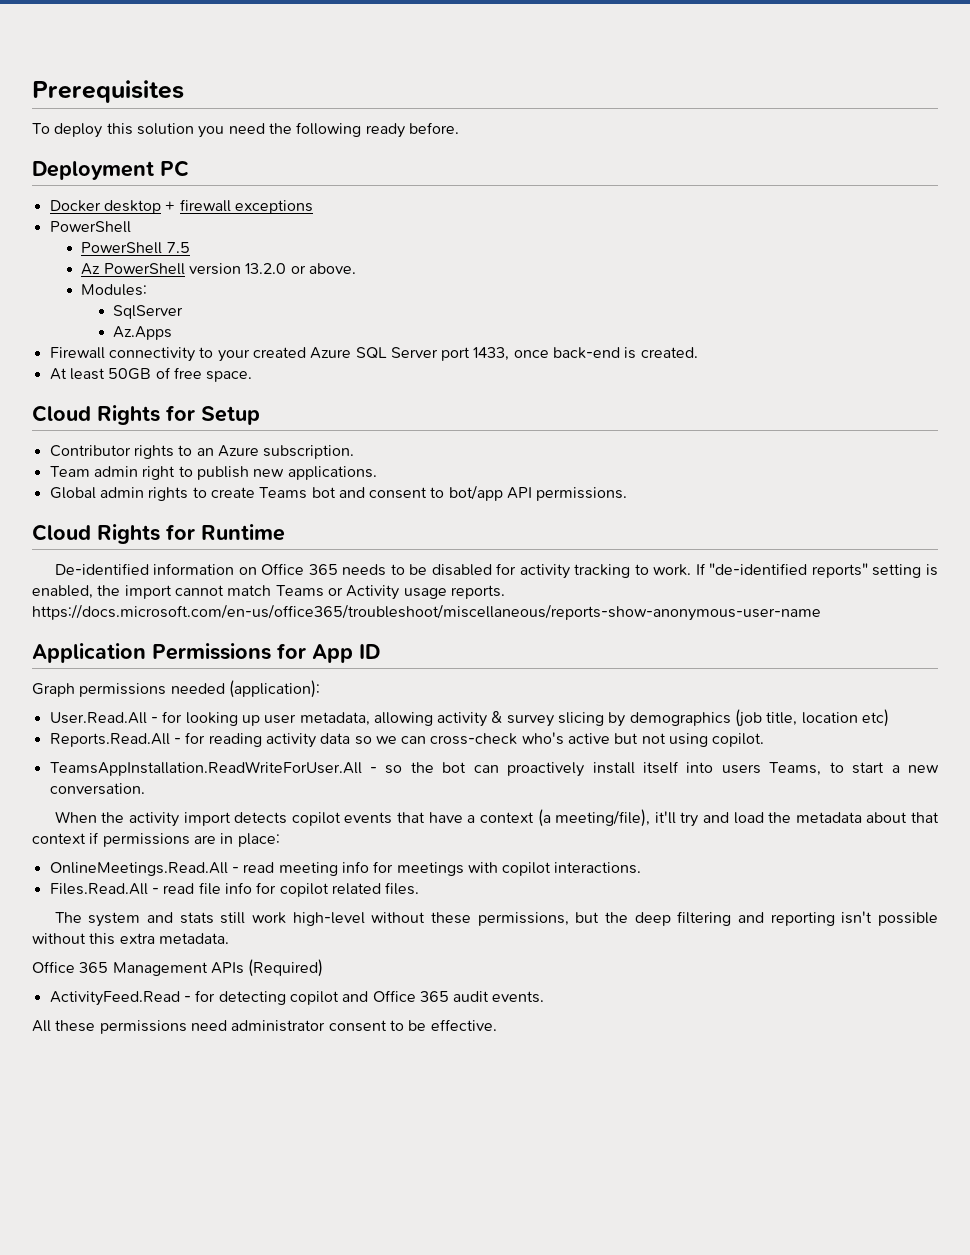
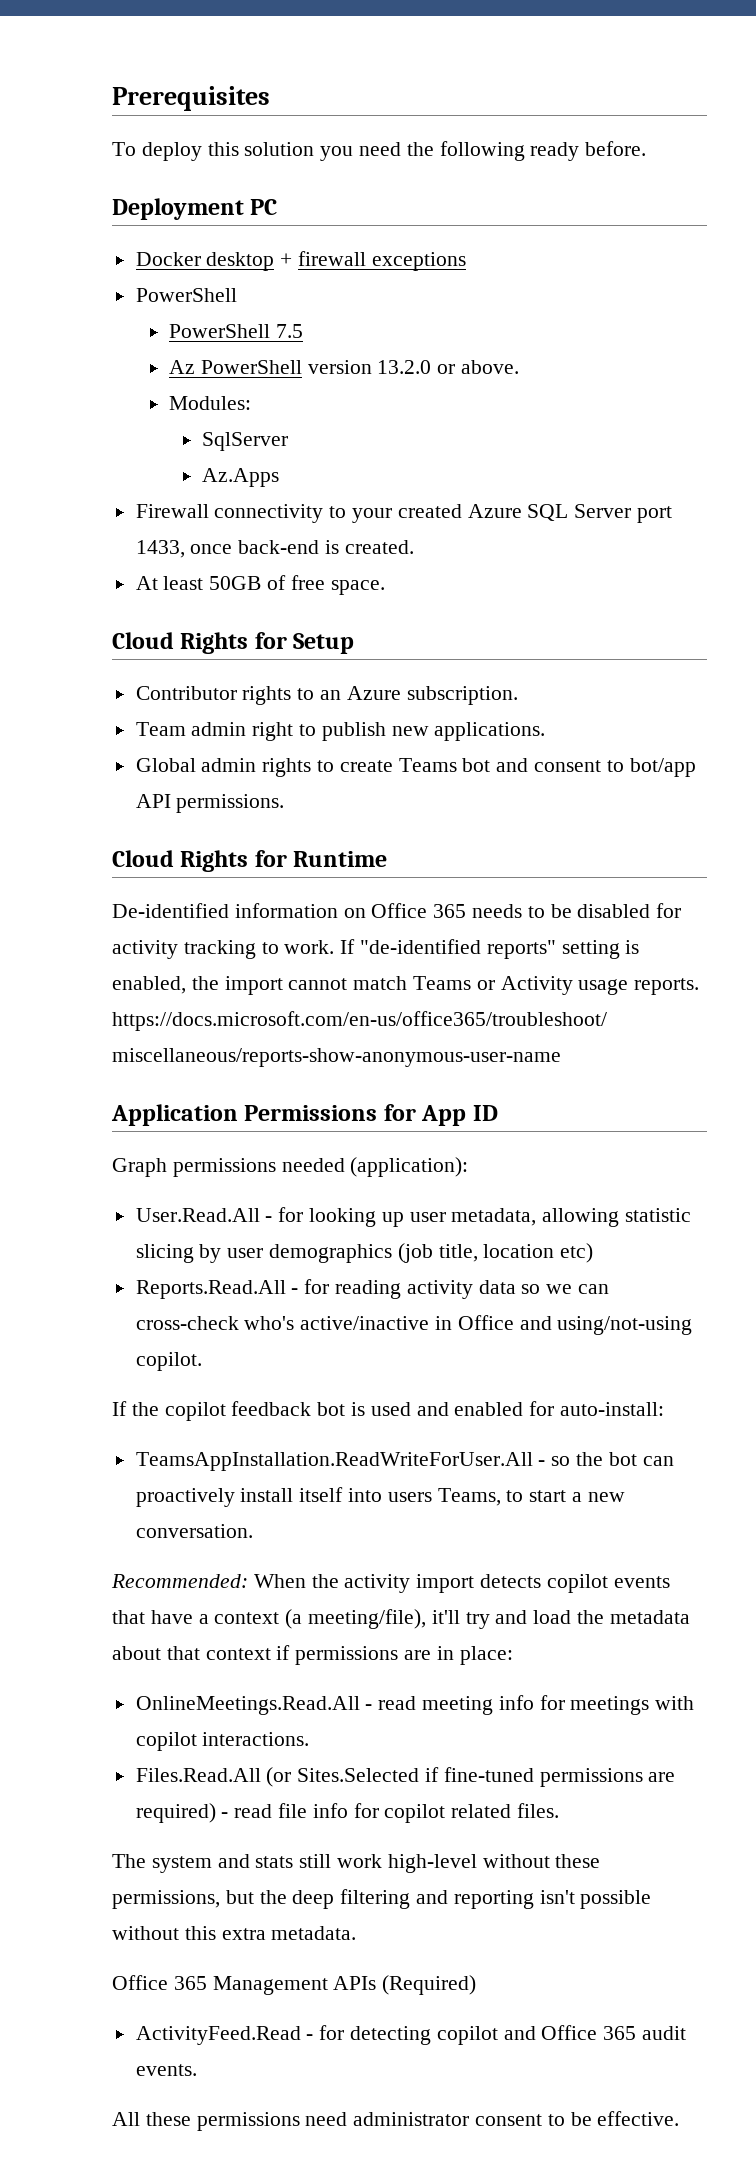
[437,711,554,727] activity & survey -> [625,1208,692,1222] statistic
(626, 719) none -> [227,1248,264,1258] user
[568,733,765,747] active but not using copilot. -> [300,1315,693,1335] [135,1352,202,1371] [112,1401,665,1421] active/inactive in Office and using/not-using copilot. // If the copilot feedback bot is used and enabled for auto-install:
(145, 789) none -> [111,1574,248,1588] Recommended:
(148, 889) none -> [266,1767,676,1787] [135,1803,216,1823] (or Sites.Selected if fine-tuned permissions are required)

